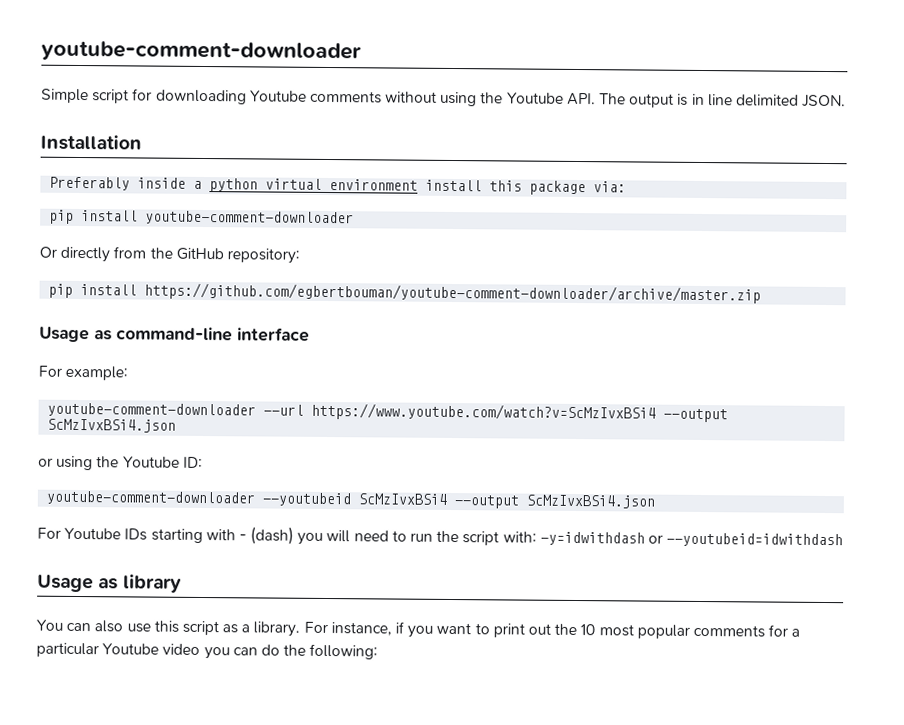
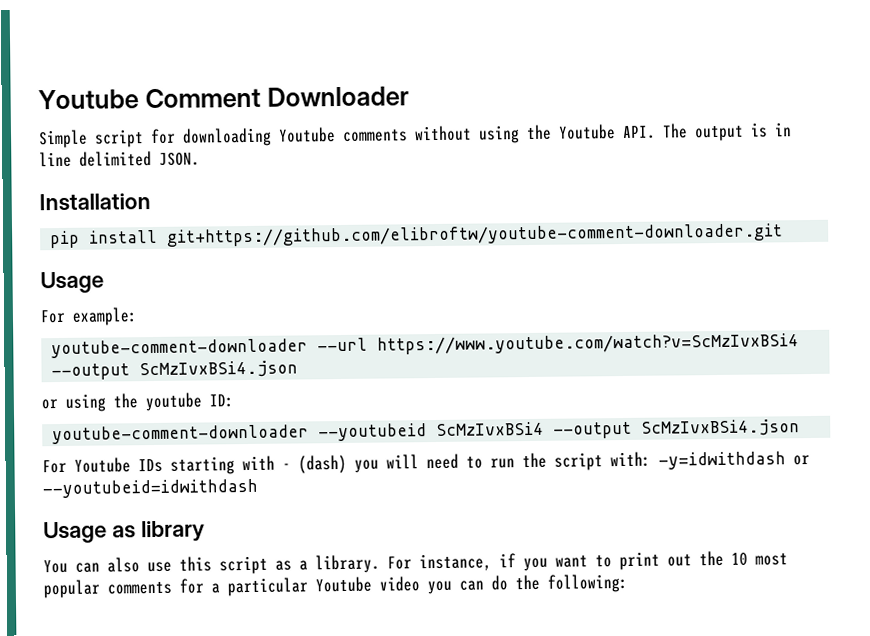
[41,40,362,63] youtube-comment-downloader -> [38,86,409,110] Youtube Comment Downloader
[49,176,627,196] [49,209,355,226] [39,246,300,264] [48,282,762,304] [39,326,310,343] Preferably inside a python virtual environment install this package via: // pip install youtube-comment-downloader // Or directly from the GitHub repository: // pip install https://github.com/egbertbouman/youtube-comment-downloader/archive/master.zip // Usage as command-line interface -> [50,223,784,249] [40,271,104,294] pip install git+https://github.com/elibroftw/youtube-comment-downloader.git // Usage
[122,456,180,468] Youtube -> [145,392,202,412] youtube

